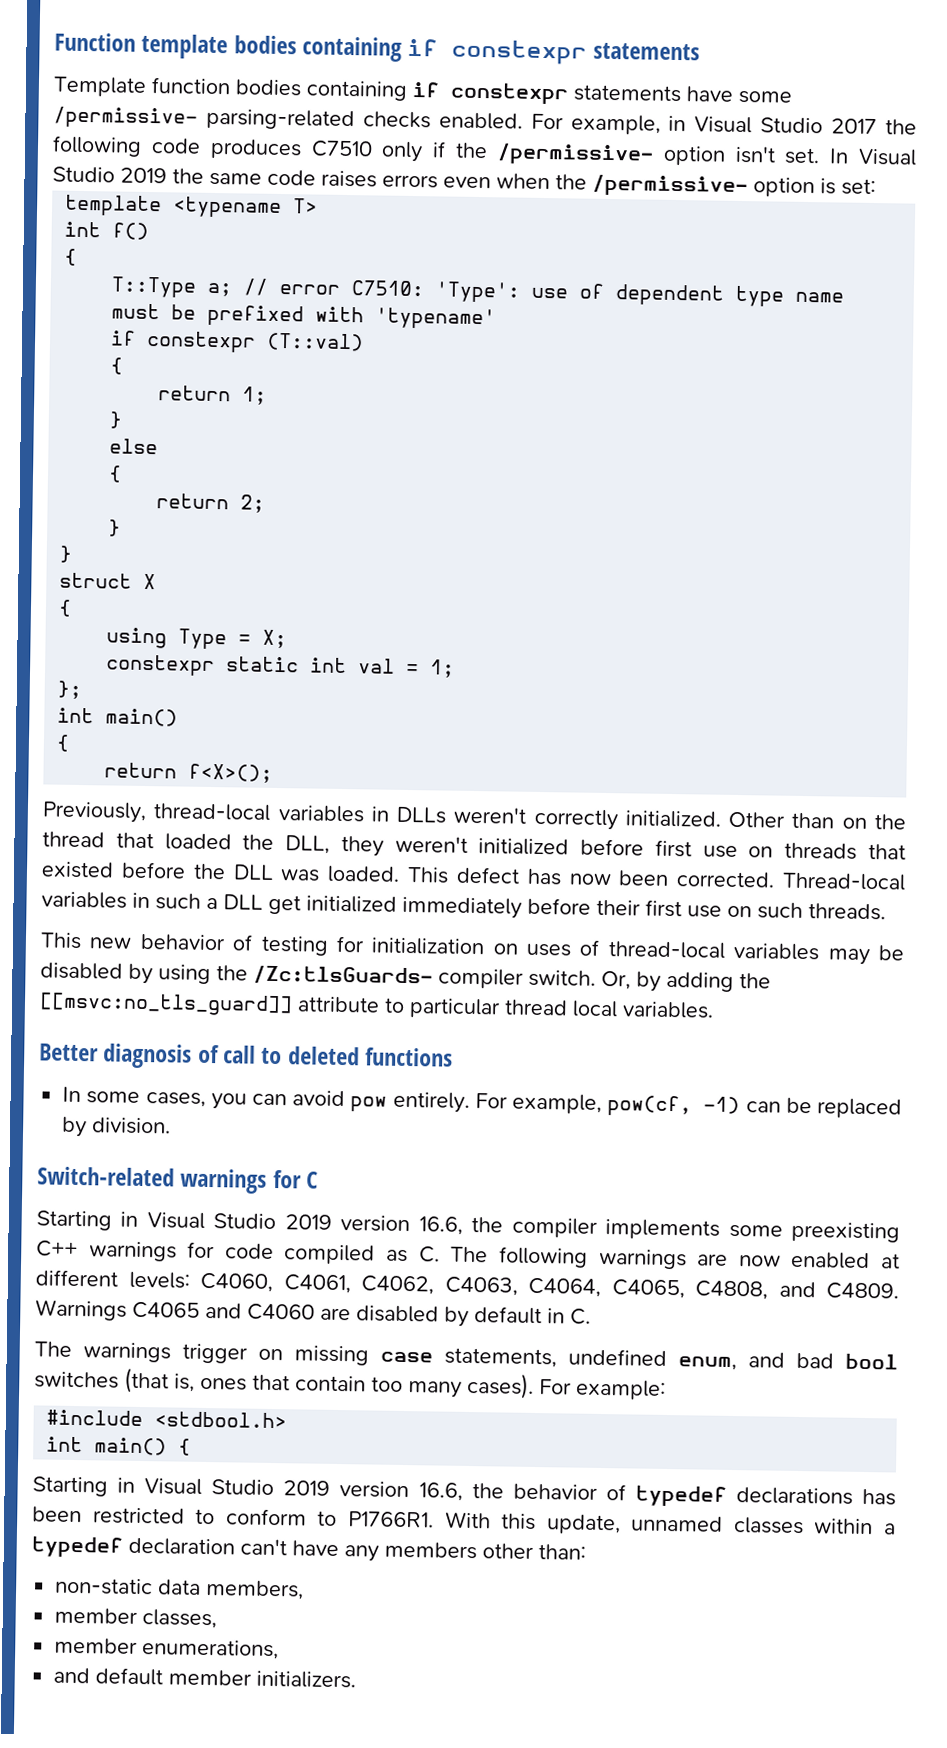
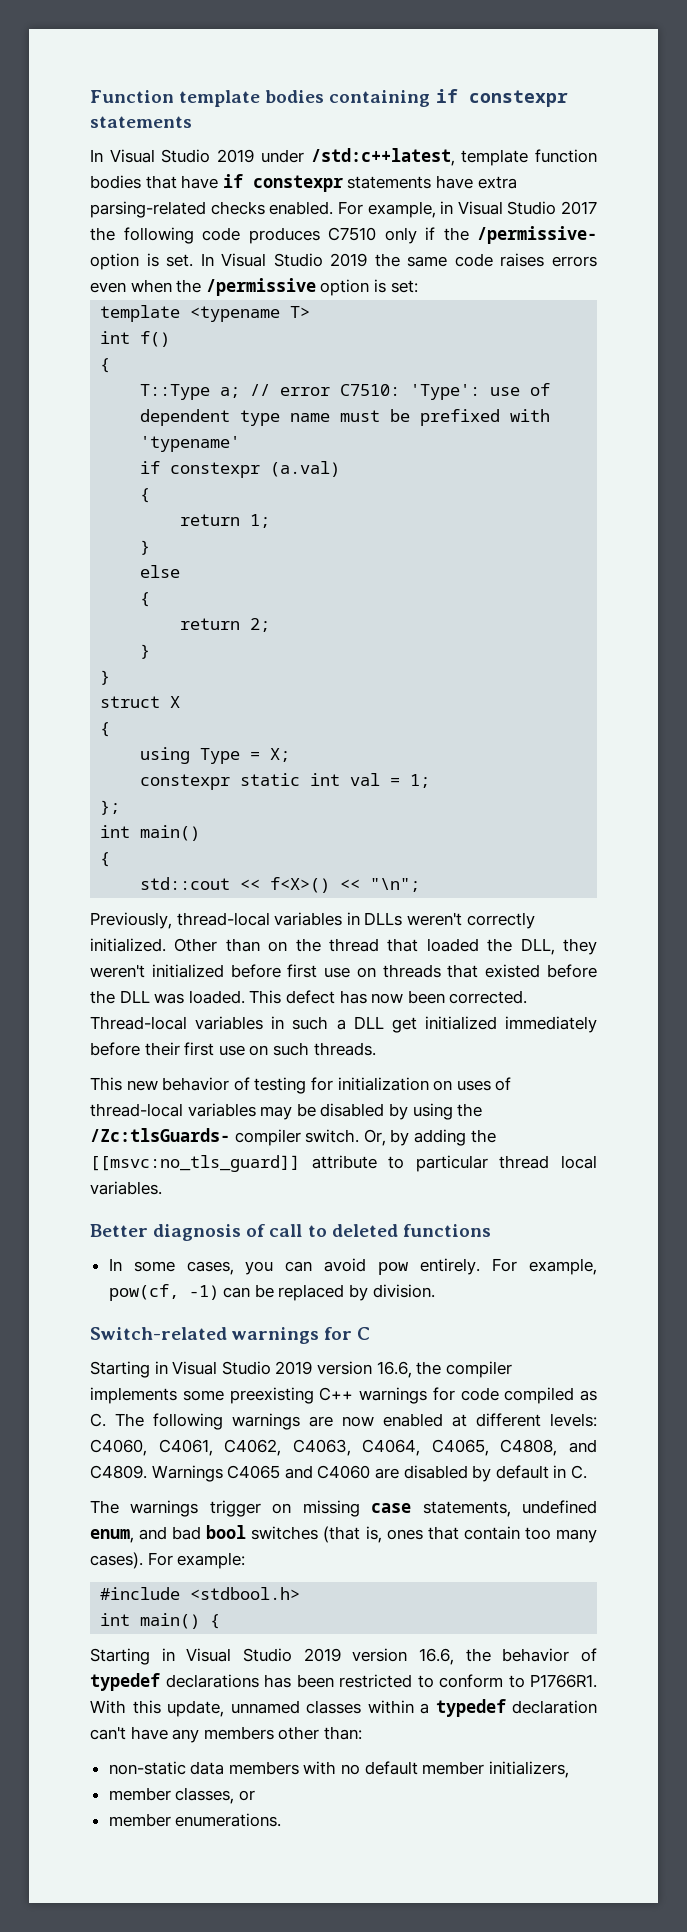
[53,76,408,101] Template function bodies containing -> [90,148,597,166] [90,175,219,189] In Visual Studio 2019 under /std:c++latest, template function bodies that have
[738,90,792,104] [53,106,198,129] some /permissive- -> [477,176,517,189] extra
[734,145,776,164] isn't -> [146,253,159,267] is
[592,174,748,198] /permissive- -> [205,278,316,296] /permissive
[266,332,365,352] (T::val) -> [270,461,341,477] (a.val)
[104,762,274,783] return f<X>(); -> [140,877,421,893] std::cout << f<X>() << "\n";
[205,1580,305,1600] members, -> [228,1761,569,1778] members with no default member initializers,
[54,1637,280,1660] [53,1667,357,1689] // member enumerations, // and default member initializers. -> [238,1790,255,1801] [108,1813,282,1827] or // member enumerations.

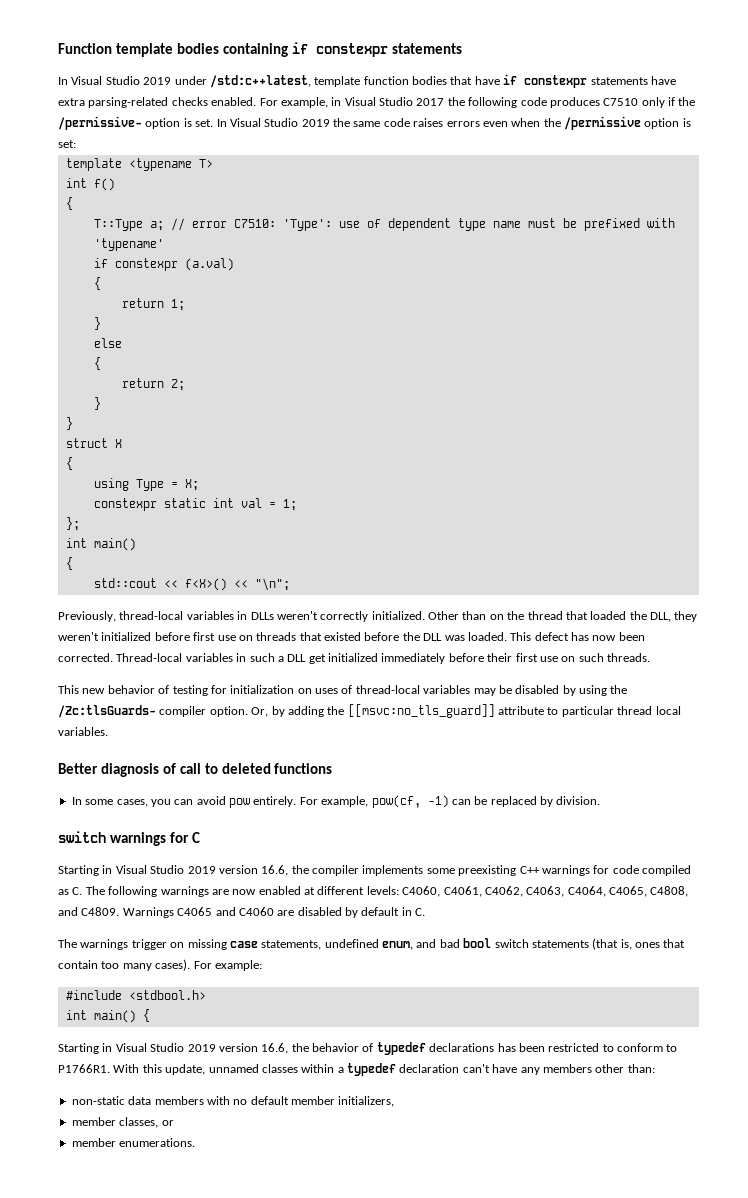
[305,1129,360,1143] switch. -> [209,706,248,717] option.
[90,1327,227,1340] Switch-related -> [58,831,106,843] switch
[251,1526,319,1540] switches -> [494,939,589,948] switch statements

